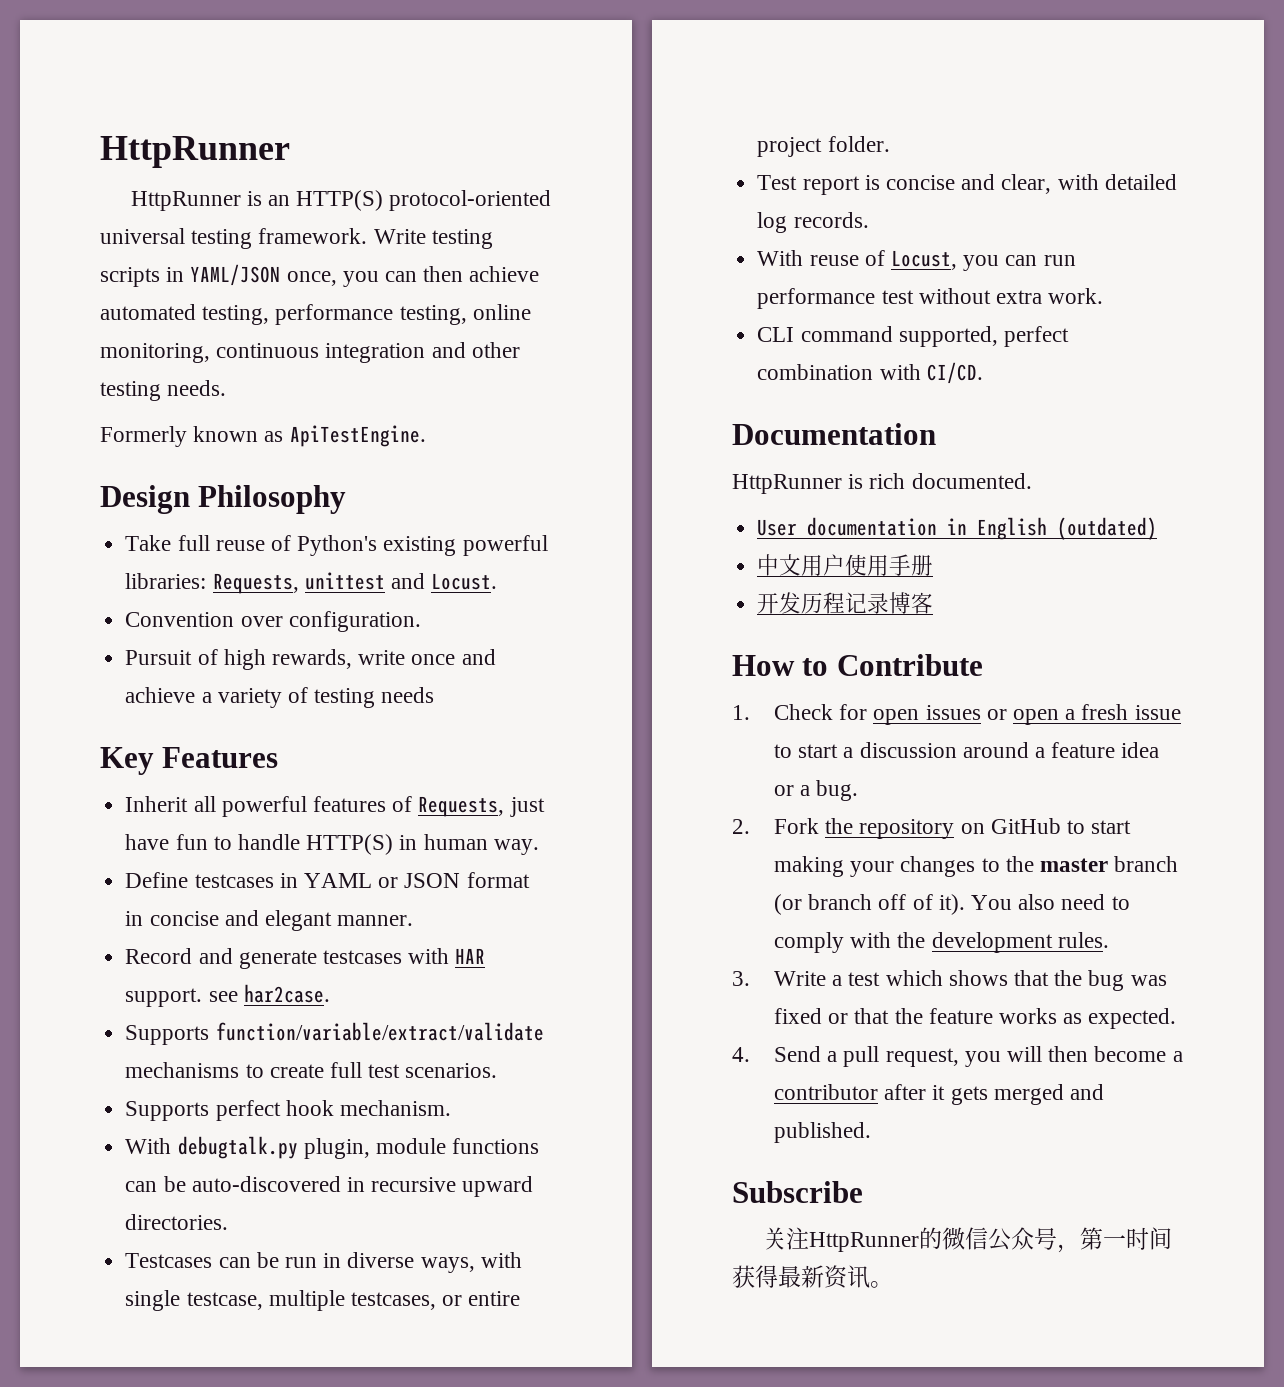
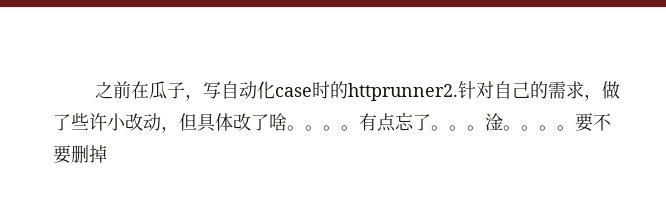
[100,136,290,168] [130,190,552,211] [100,228,493,249] [100,264,540,287] [100,304,531,325] [100,342,520,363] [100,380,227,401] [100,425,426,447] [100,485,347,514] [125,535,548,556] [125,572,498,594] [125,611,421,632] [125,649,496,670] [125,687,435,708] [100,747,279,775] [125,796,545,817] [125,834,539,855] [125,872,530,888] [125,910,414,931] [125,948,486,969] [125,984,330,1007] [125,1022,544,1045] [125,1062,498,1078] [125,1100,451,1121] [125,1136,540,1159] [125,1176,534,1197] [125,1214,229,1230] [125,1252,522,1273] [125,1290,521,1311] [757,136,890,157] [757,174,1177,195] [757,212,869,233] [757,250,1076,271] [757,288,1104,309] [757,326,1069,347] [757,362,983,384] [732,423,936,445] [732,473,1032,494] [757,517,1158,540] [757,554,934,576] [757,592,934,614] [732,654,983,676] [732,704,1181,725] [773,742,1160,758] [773,780,859,801] [732,818,1132,839] [773,856,1179,877] [773,894,1130,915] [773,932,1109,953] [732,970,1167,991] [773,1008,1177,1029] [732,1046,1183,1067] [773,1084,1104,1105] [773,1122,871,1143] [732,1181,863,1203] [762,1227,1172,1253] [732,1265,893,1289] HttpRunner // HttpRunner is an HTTP(S) protocol-oriented universal testing framework. Write testing scripts in YAML/JSON once, you can then achieve automated testing, performance testing, online monitoring, continuous integration and other testing needs. // Formerly known as ApiTestEngine. // Design Philosophy // Take full reuse of Python's existing powerful libraries: Requests, unittest and Locust. // Convention over configuration. // Pursuit of high rewards, write once and achieve a variety of testing needs // Key Features // Inherit all powerful features of Requests, just have fun to handle HTTP(S) in human way. // Define testcases in YAML or JSON format in concise and elegant manner. // Record and generate testcases with HAR support. see har2case. // Supports function/variable/extract/validate mechanisms to create full test scenarios. // Supports perfect hook mechanism. // With debugtalk.py plugin, module functions can be auto-discovered in recursive upward directories. // Testcases can be run in diverse ways, with single testcase, multiple testcases, or entire project folder. // Test report is concise and clear, with detailed log records. // With reuse of Locust, you can run performance test without extra work. // CLI command supported, perfect combination with CI/CD. // Documentation // HttpRunner is rich documented. // User documentation in English (outdated) // 中文用户使用手册 // 开发历程记录博客 // How to Contribute // 1. Check for open issues or open a fresh issue to start a discussion around a feature idea or a bug. // 2. Fork the repository on GitHub to start making your changes to the master branch (or branch off of it). You also need to comply with the development rules. // 3. Write a test which shows that the bug was fixed or that the feature works as expected. // 4. Send a pull request, you will then become a contributor after it gets merged and published. // Subscribe // 关注HttpRunner的微信公众号，第一时间获得最新资讯。 -> [95,81,621,101] [53,112,611,133] [53,145,107,164] 之前在瓜子，写自动化case时的httprunner2.针对自己的需求，做了些许小改动，但具体改了啥。。。。有点忘了。。。淦。。。。要不要删掉

